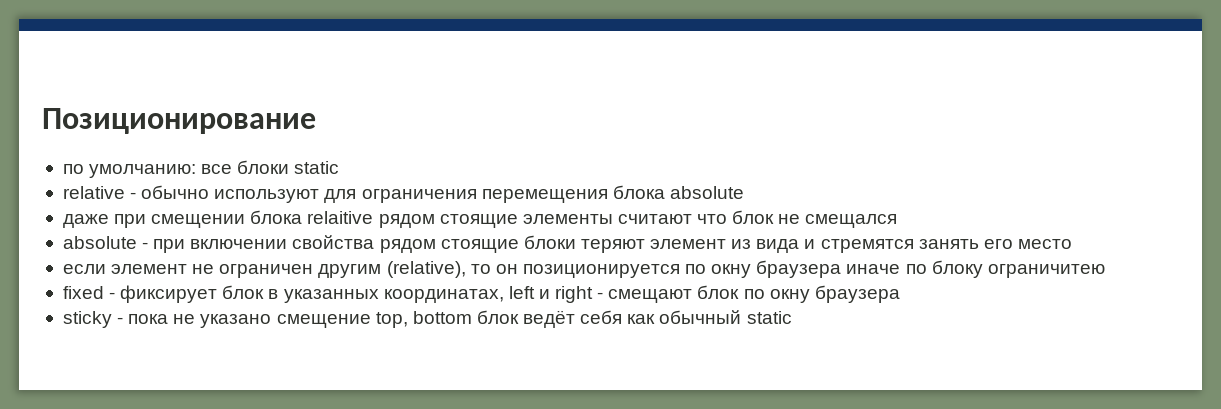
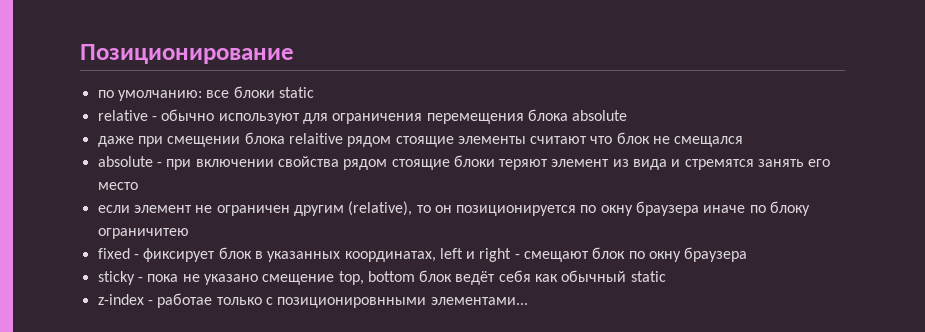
(792, 317) none -> [97,293,528,308] // z-index - работае только с позиционировнными элементами...

